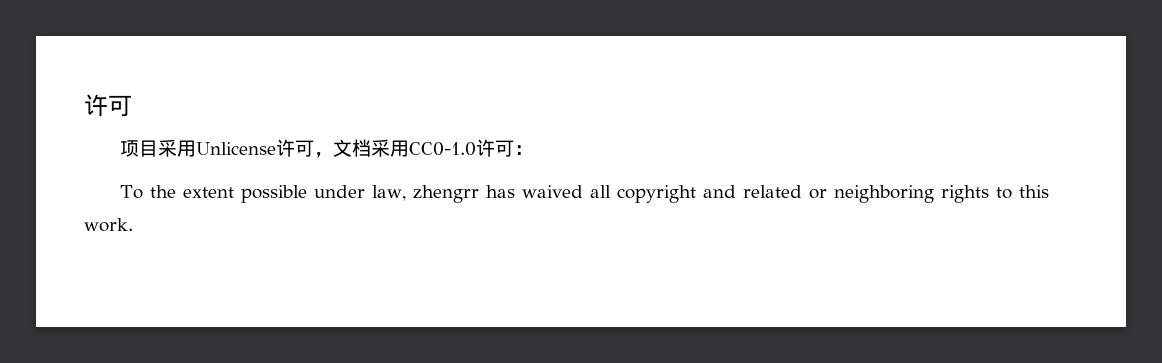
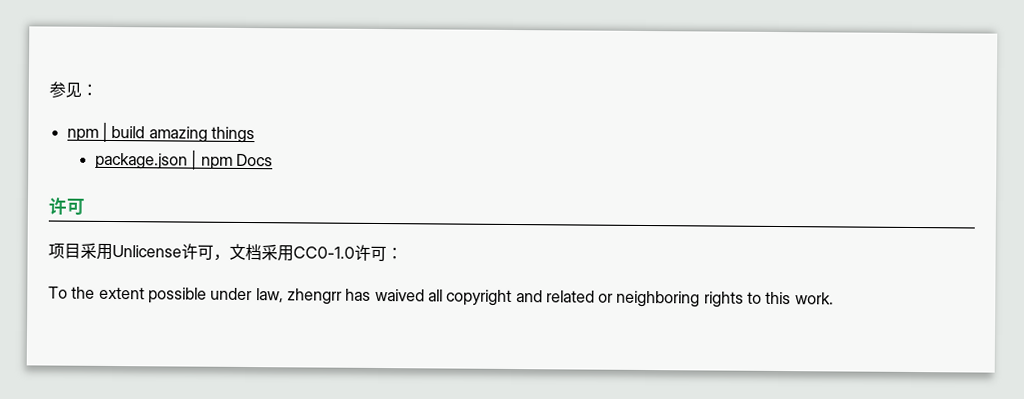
(84, 105) none -> [49,81,98,98] [66,121,255,144] [94,149,273,170] 参见： // npm | build amazing things // package.json | npm Docs //

